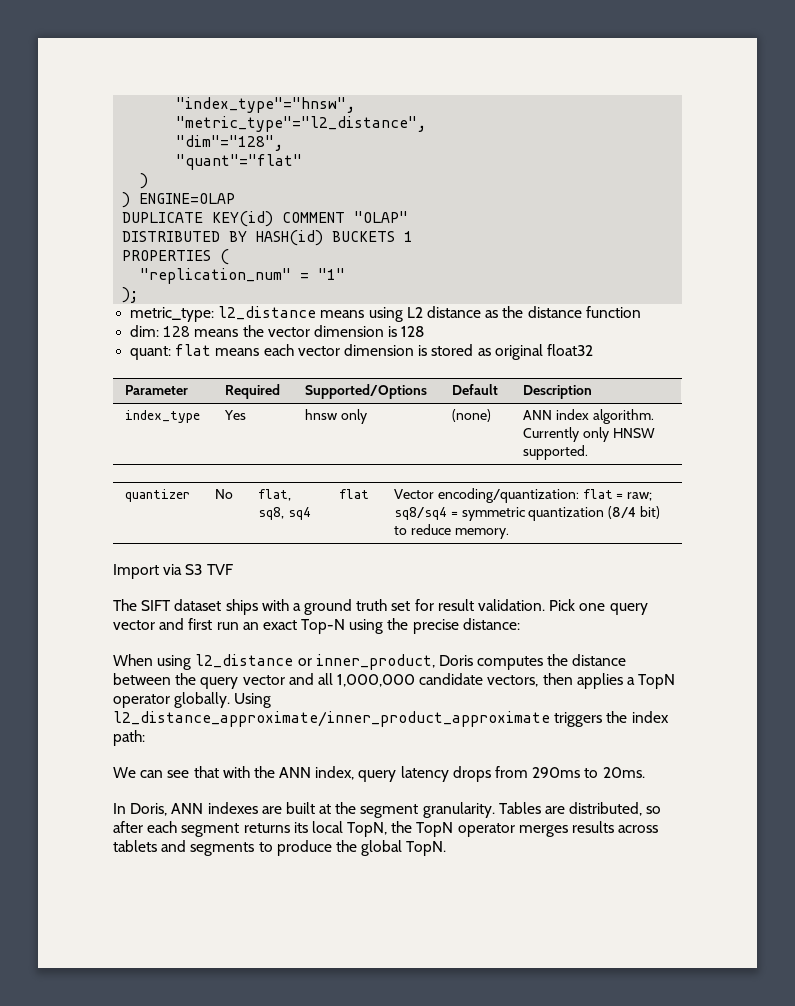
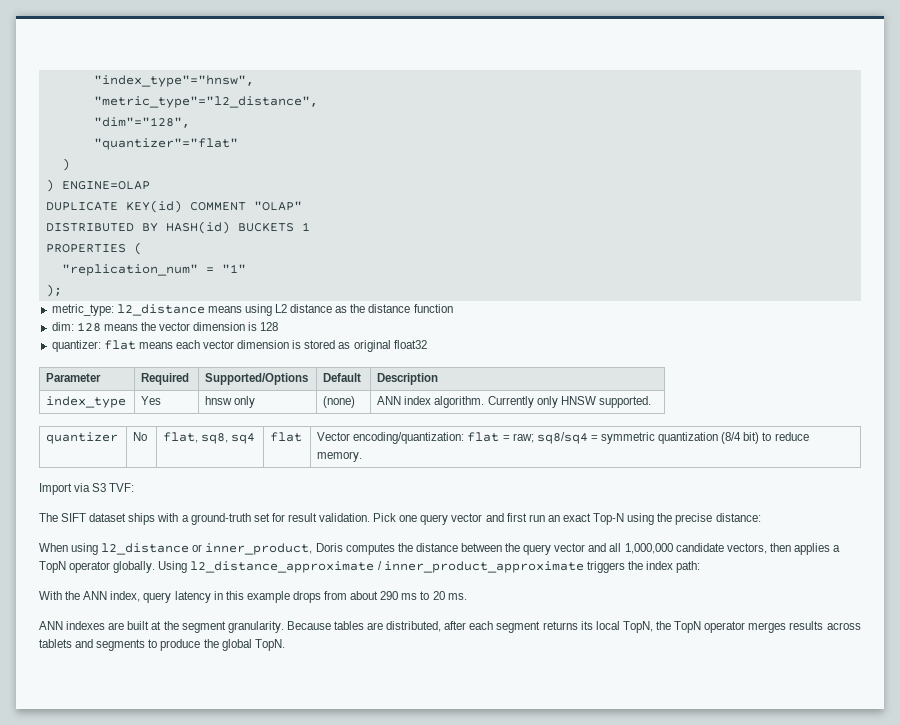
[176,154,303,170] "quant"="flat" -> [93,138,238,150] "quantizer"="flat"
[130,346,172,360] quant: -> [51,340,101,352] quantizer:
[206,564,233,575] TVF -> [109,483,135,492] TVF:
[304,599,388,615] ground truth -> [190,513,251,525] ground-truth
[113,711,550,727] l2_distance_approximate/inner_product_approximate -> [190,561,584,573] l2_distance_approximate / inner_product_approximate
[113,766,250,778] We can see that with -> [39,591,62,600] With
[452,766,645,782] [113,803,168,816] drops from 290ms to 20ms. // In Doris, -> [213,591,467,603] in this example drops from about 290 ms to 20 ms. //
[498,802,541,814] Tables -> [286,621,364,630] Because tables
[646,806,662,814] so -> (442, 626) none

